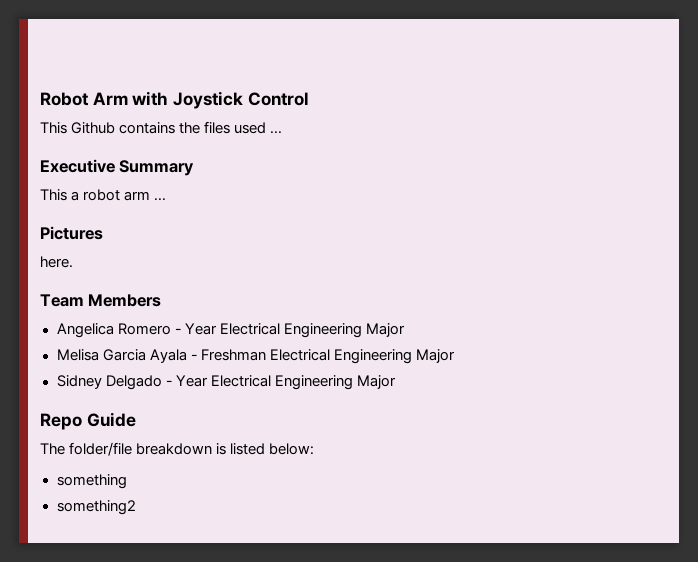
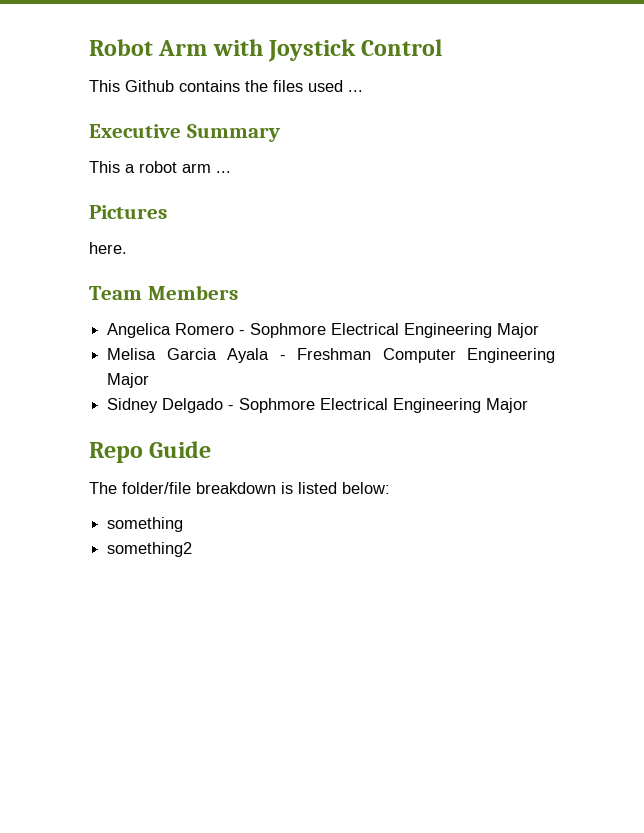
[184,323,217,335] Year -> [250,323,327,338] Sophmore
[269,349,330,361] Electrical -> [382,348,456,363] Computer
[175,375,208,387] Year -> [239,398,316,413] Sophmore

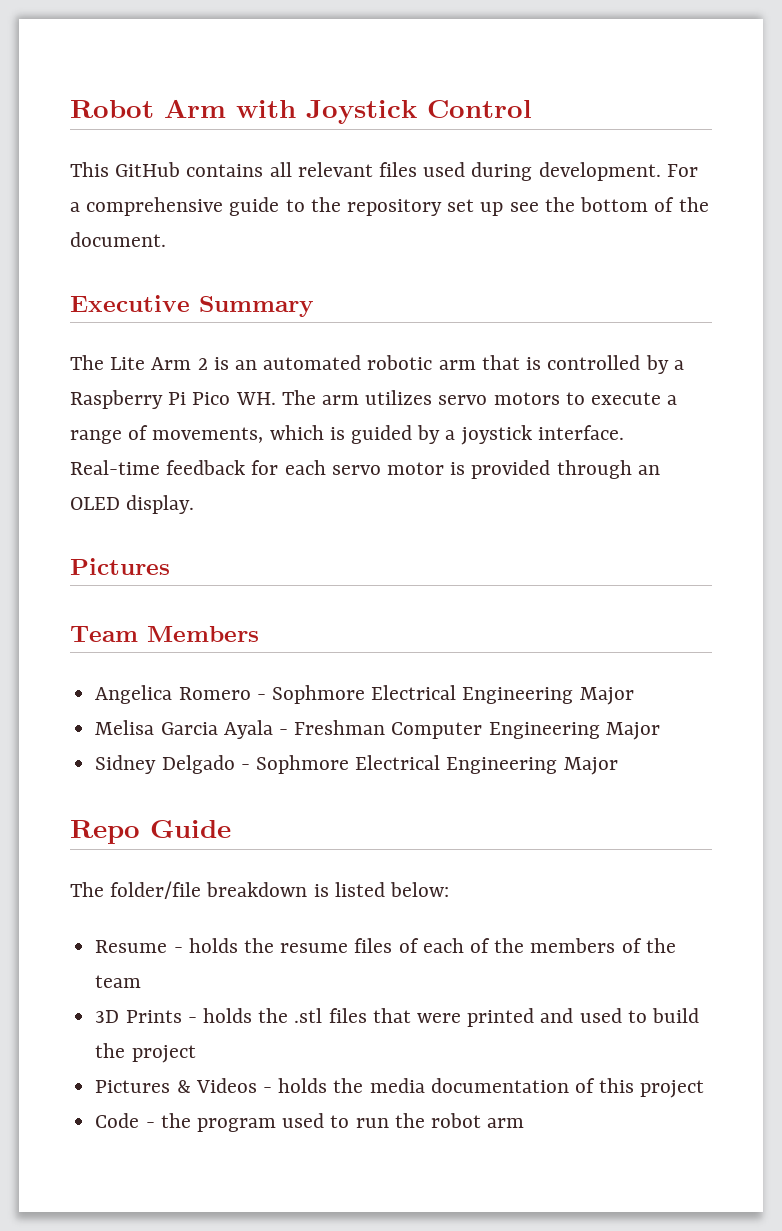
[125,80,363,92] [89,124,280,142] [89,161,231,173] [89,205,167,219] [89,242,127,254] Github contains the files used ... // Executive Summary // This a robot arm ... // Pictures // here. -> [115,162,698,181] [70,197,709,216] [70,232,166,247] [70,295,314,317] [70,355,684,374] [70,390,678,409] [70,425,624,445] [70,460,660,479] [70,495,195,514] [70,558,170,575] GitHub contains all relevant files used during development. For a comprehensive guide to the repository set up see the bottom of the document. // Executive Summary // The Lite Arm 2 is an automated robotic arm that is controlled by a Raspberry Pi Pico WH. The arm utilizes servo motors to execute a range of movements, which is guided by a joystick interface. Real-time feedback for each servo motor is provided through an OLED display. // Pictures
[107,517,184,532] [107,542,193,557] something // something2 -> [95,938,676,953] [95,975,142,988] [95,1008,700,1027] [95,1043,196,1063] [95,1078,705,1098] [95,1113,525,1132] Resume - holds the resume files of each of the members of the team // 3D Prints - holds the .stl files that were printed and used to build the project // Pictures & Videos - holds the media documentation of this project // Code - the program used to run the robot arm

